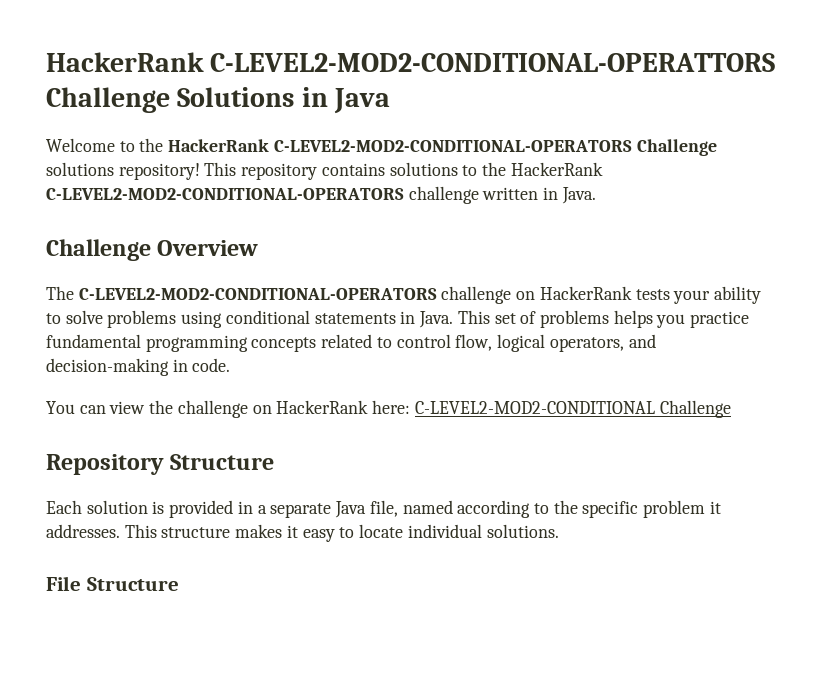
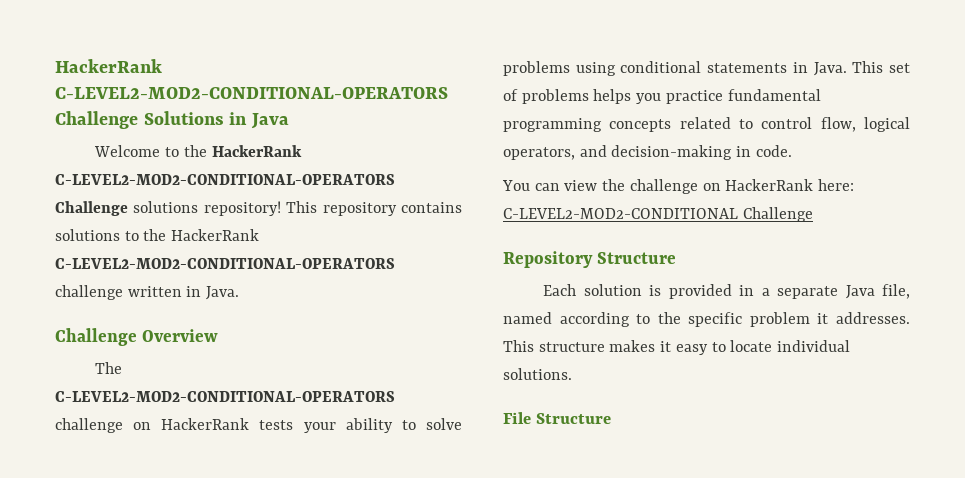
[46,52,776,72] HackerRank C-LEVEL2-MOD2-CONDITIONAL-OPERATTORS -> [55,59,162,73] [55,87,448,99] HackerRank C-LEVEL2-MOD2-CONDITIONAL-OPERATORS

